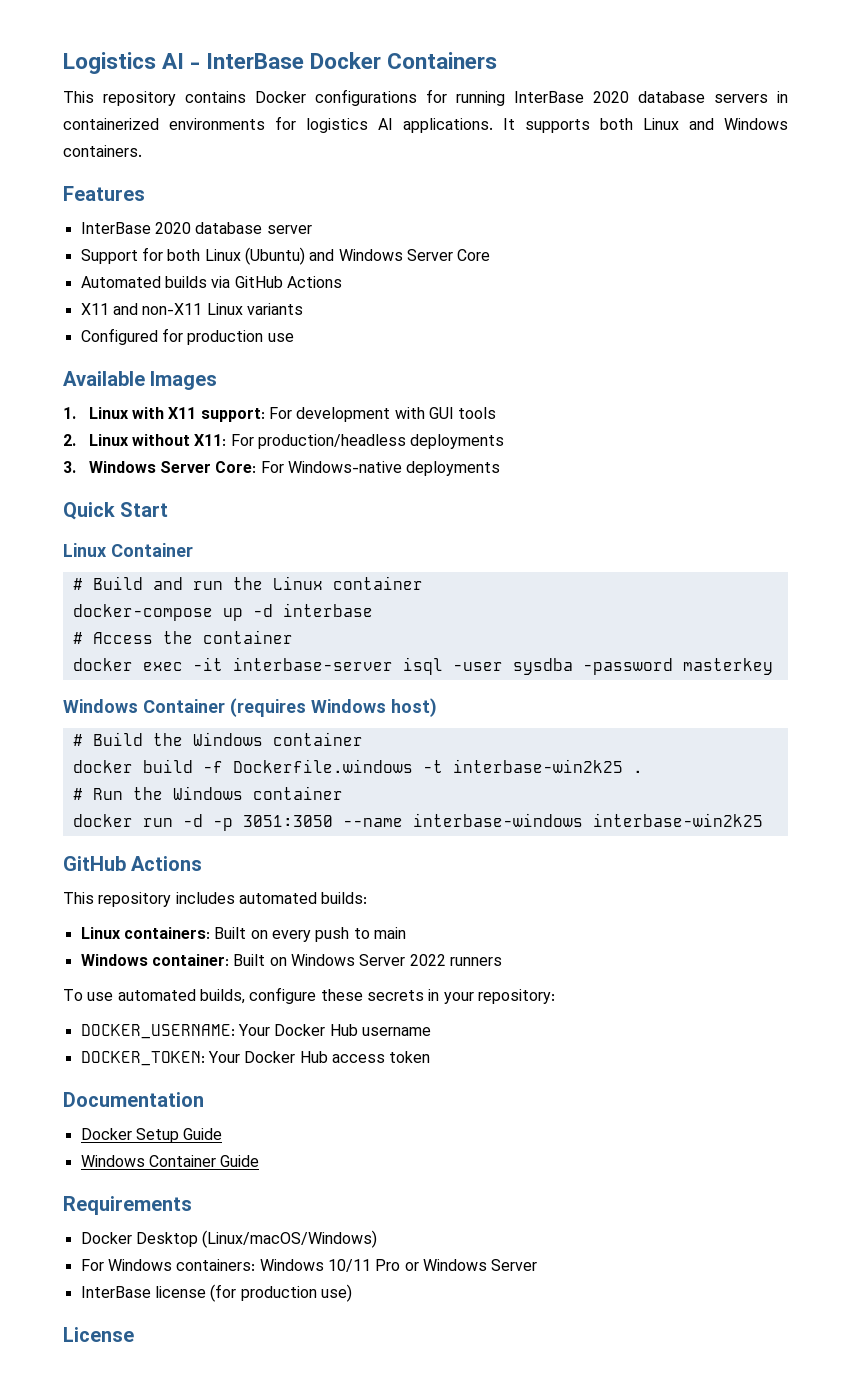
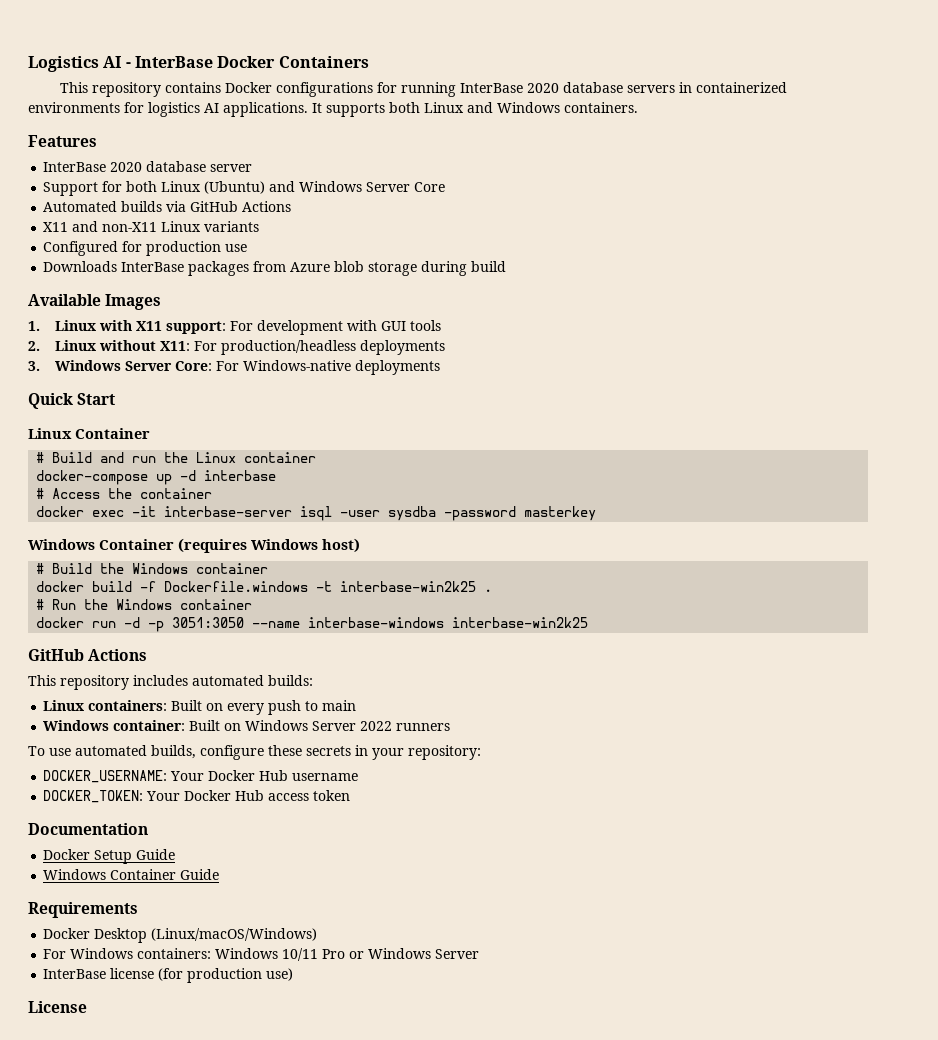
(294, 337) none -> [43,261,507,276] // Downloads InterBase packages from Azure blob storage during build

